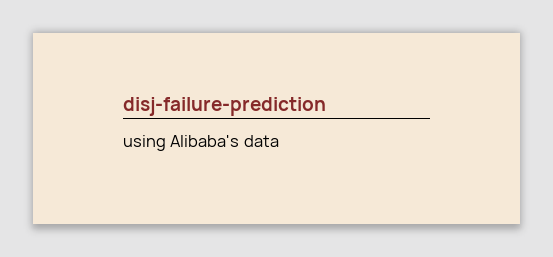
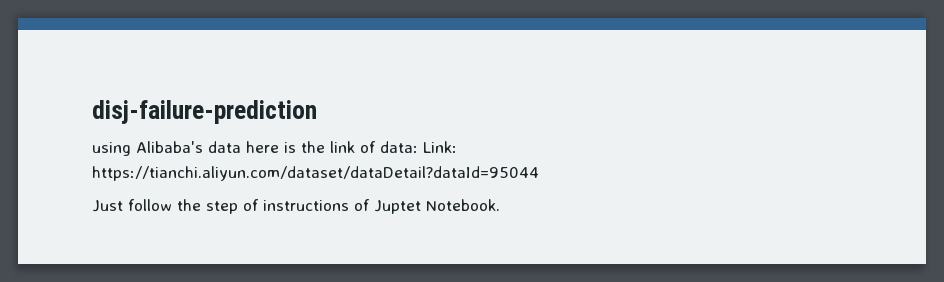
(279, 141) none -> [246,141,457,153] [92,166,539,181] [92,199,500,214] here is the link of data: Link: https://tianchi.aliyun.com/dataset/dataDetail?dataId=95044 // Just follow the step of instructions of Juptet Notebook.

